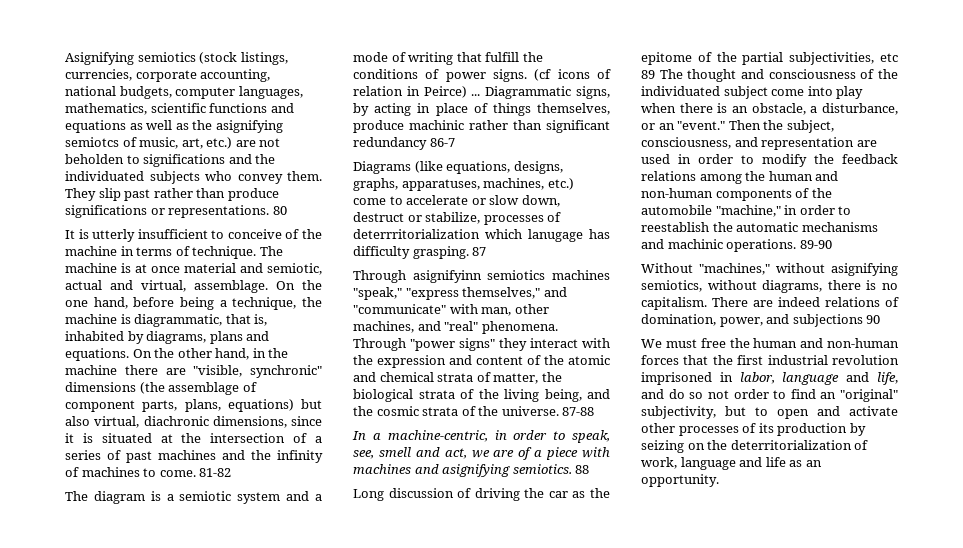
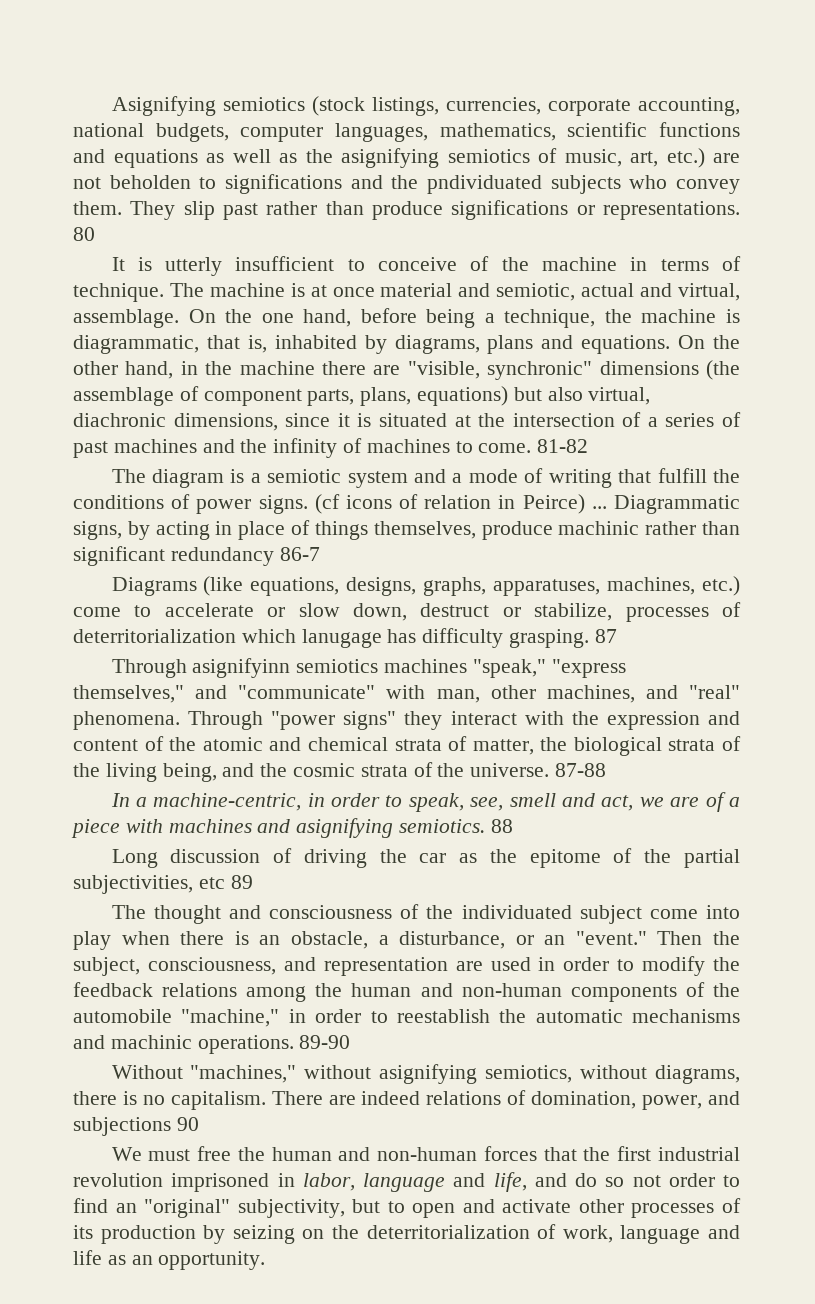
[65,137,119,147] semiotcs -> [447,149,530,163] semiotics
[65,171,144,181] individuated -> [427,175,542,194] pndividuated
[353,229,480,239] deterrritorialization -> [73,629,236,643] deterritorialization
(655, 74) none -> (253, 882) //

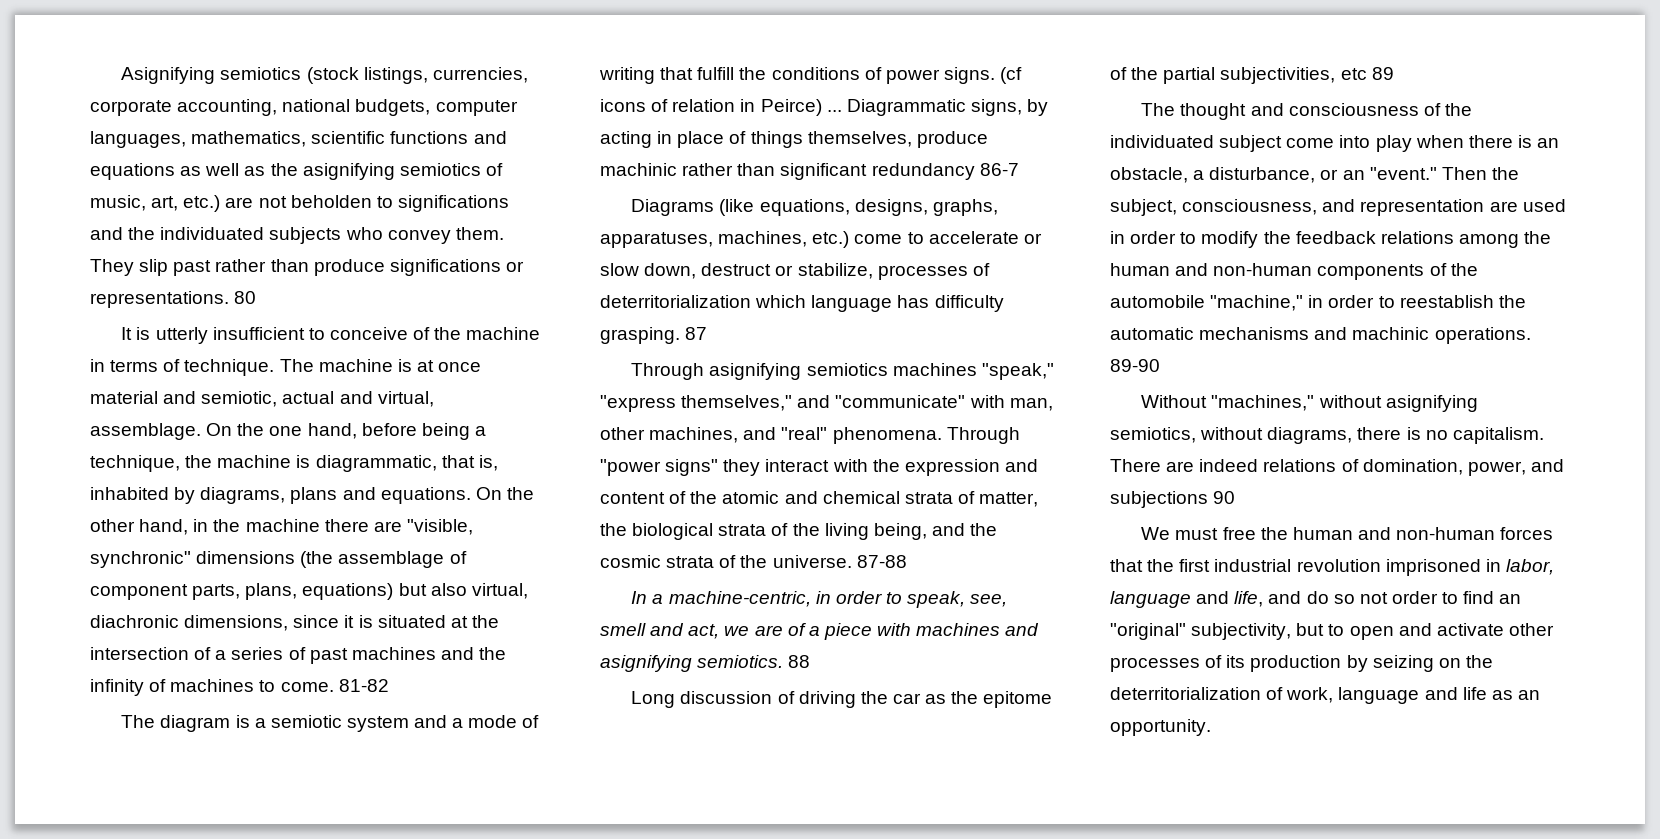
[427,175,542,194] pndividuated -> [160,227,265,240] individuated
[301,629,382,648] lanugage -> [811,295,893,312] language
[192,658,291,678] asignifyinn -> [709,363,802,380] asignifying

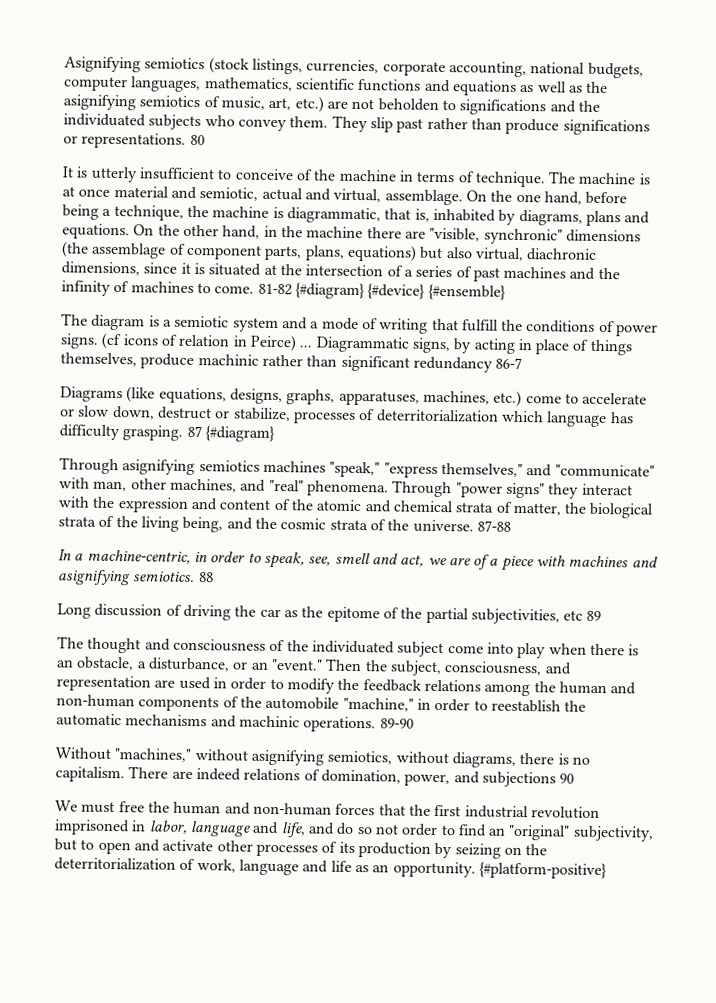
(389, 685) none -> [294,282,506,301] {#diagram} {#device} {#ensemble}
(708, 333) none -> [204,425,275,442] {#diagram}
(1211, 727) none -> [478,861,607,880] {#platform-positive}

